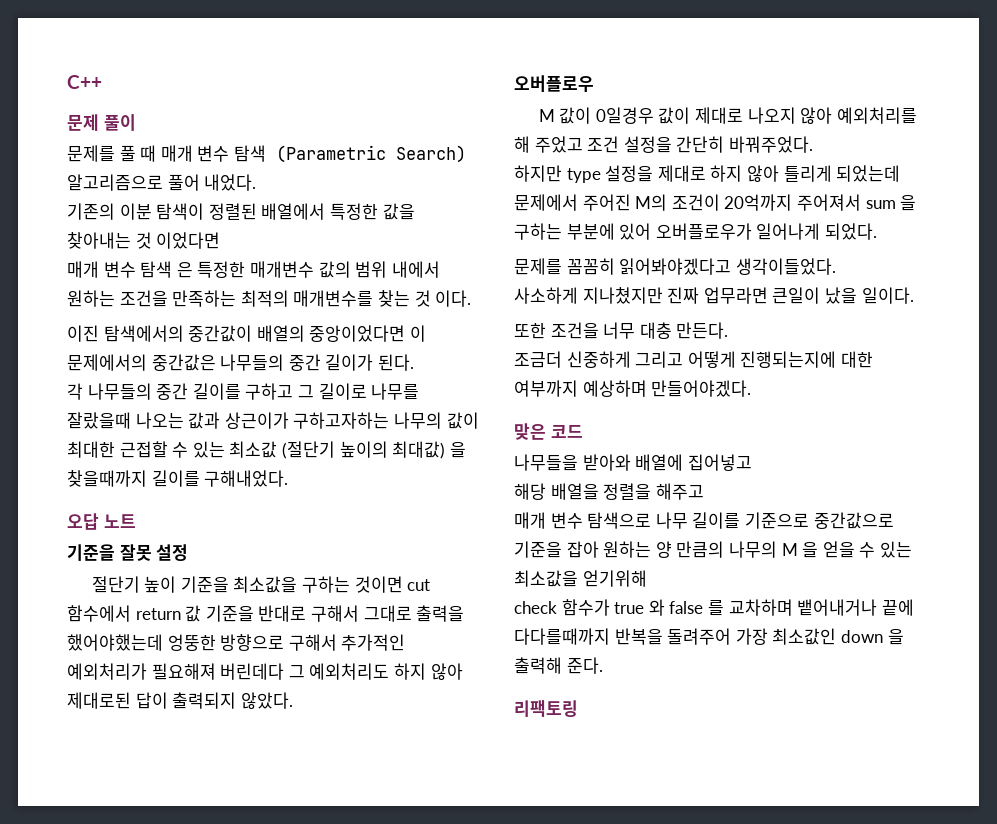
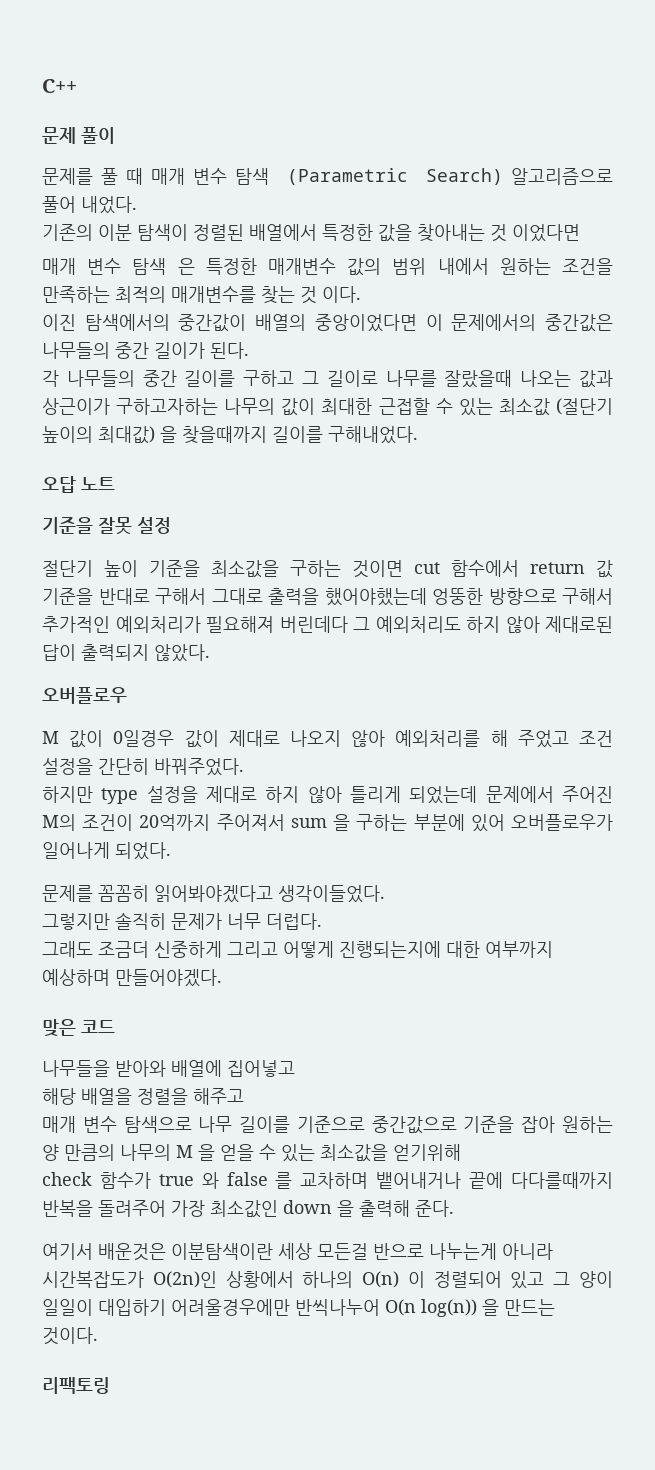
[514,287,914,304] [514,322,729,339] 사소하게 지나쳤지만 진짜 업무라면 큰일이 났을 일이다. // 또한 조건을 너무 대충 만든다. // -> [42,912,322,930] [42,941,93,958] 그렇지만 솔직히 문제가 너무 더럽다. // 그래도
(603, 665) none -> [42,1243,553,1261] [42,1271,613,1289] [42,1299,555,1317] [42,1327,98,1345] // 여기서 배운것은 이분탐색이란 세상 모든걸 반으로 나누는게 아니라 시간복잡도가 O(2n)인 상황에서 하나의 O(n) 이 정렬되어 있고 그 양이 일일이 대입하기 어려울경우에만 반씩나누어 O(n log(n)) 을 만드는 것이다.

